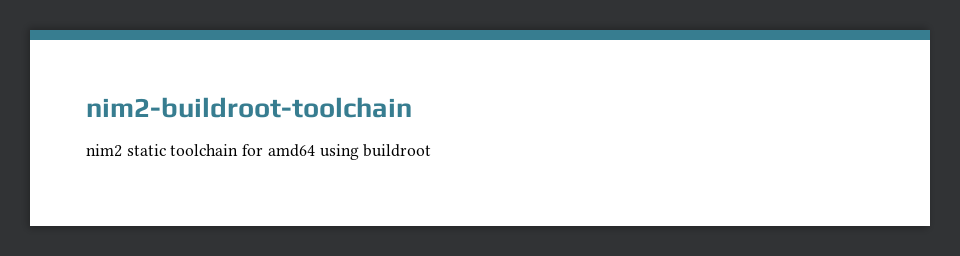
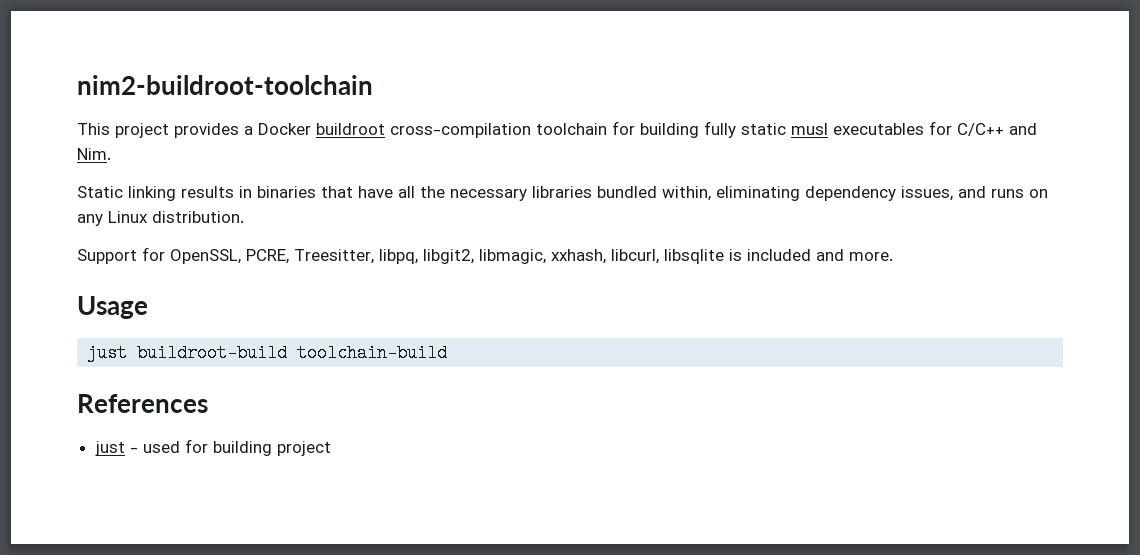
[86,144,432,160] nim2 static toolchain for amd64 using buildroot -> [77,121,1037,138] [77,148,111,160] [77,186,1048,201] [77,211,244,226] [77,247,893,264] [77,296,148,319] [87,344,448,362] [77,394,208,413] [94,439,331,456] This project provides a Docker buildroot cross-compilation toolchain for building fully static musl executables for C/C++ and Nim. // Static linking results in binaries that have all the necessary libraries bundled within, eliminating dependency issues, and runs on any Linux distribution. // Support for OpenSSL, PCRE, Treesitter, libpq, libgit2, libmagic, xxhash, libcurl, libsqlite is included and more. // Usage // just buildroot-build toolchain-build // References // just - used for building project

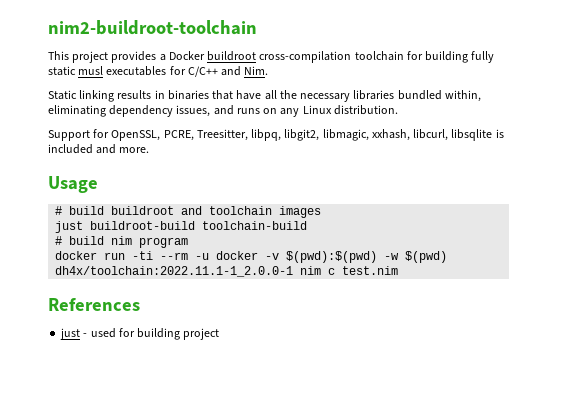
[87,344,448,362] just buildroot-build toolchain-build -> [55,206,322,218] [55,221,308,233] [55,236,189,248] [55,251,448,263] [55,266,399,277] # build buildroot and toolchain images // just buildroot-build toolchain-build // # build nim program // docker run -ti --rm -u docker -v $(pwd):$(pwd) -w $(pwd) dh4x/toolchain:2022.11.1-1_2.0.0-1 nim c test.nim

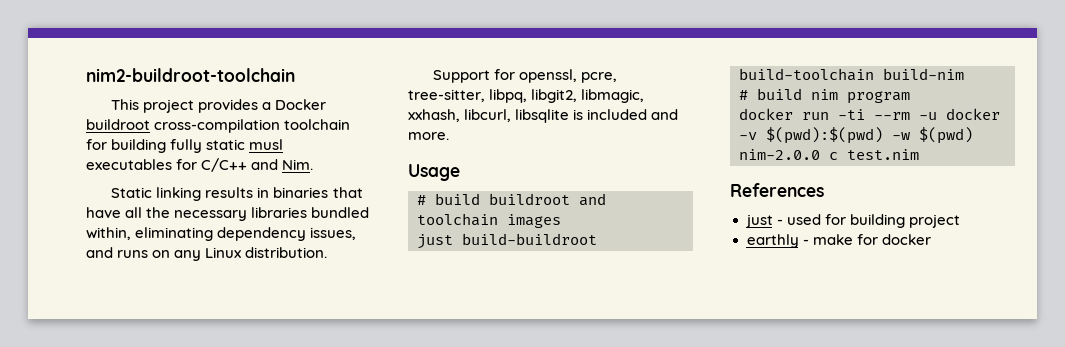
[111,129,248,141] OpenSSL, PCRE, Treesitter, -> [519,69,618,83] [408,89,485,102] openssl, pcre, tree-sitter,
[90,221,308,230] buildroot-build toolchain-build -> [462,233,597,245] [739,68,964,81] build-buildroot build-toolchain build-nim
[55,266,322,277] dh4x/toolchain:2022.11.1-1_2.0.0-1 nim -> [739,149,820,160] nim-2.0.0
(220, 334) none -> [746,234,931,248] // earthly - make for docker

